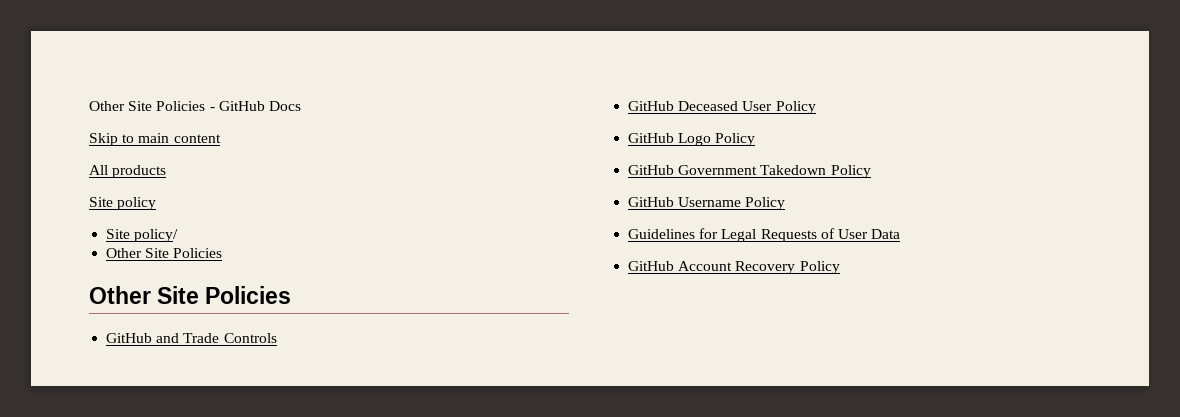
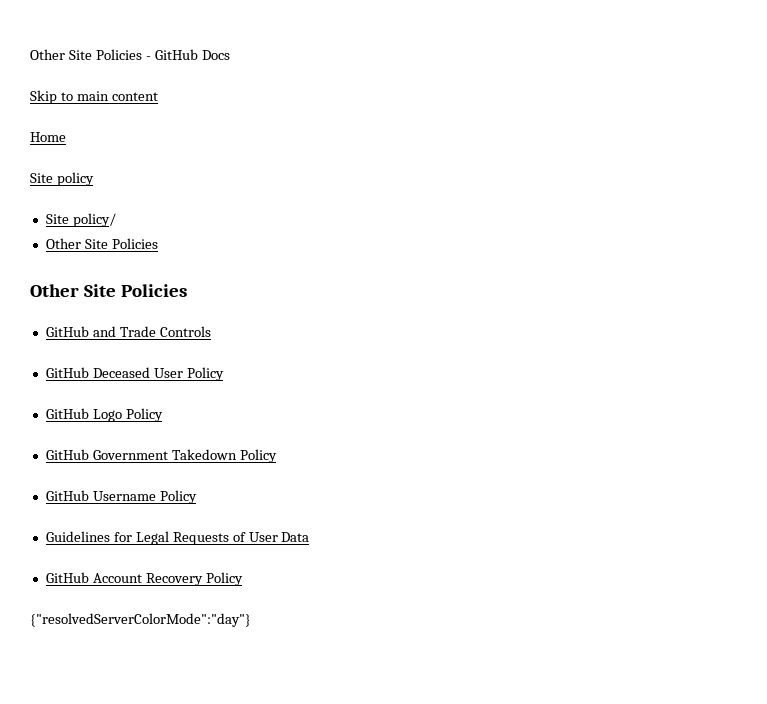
[89,165,167,178] All products -> [30,132,66,142] Home
(840, 267) none -> [30,613,251,627] // {"resolvedServerColorMode":"day"}

